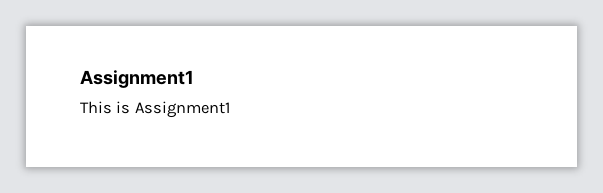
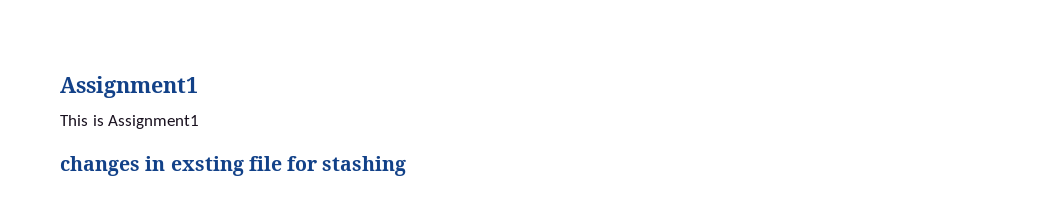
(230, 109) none -> [60,156,407,176] // changes in exsting file for stashing

